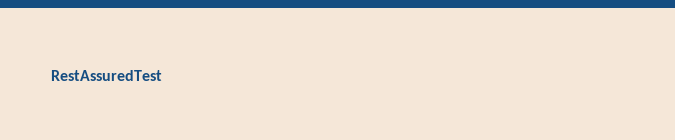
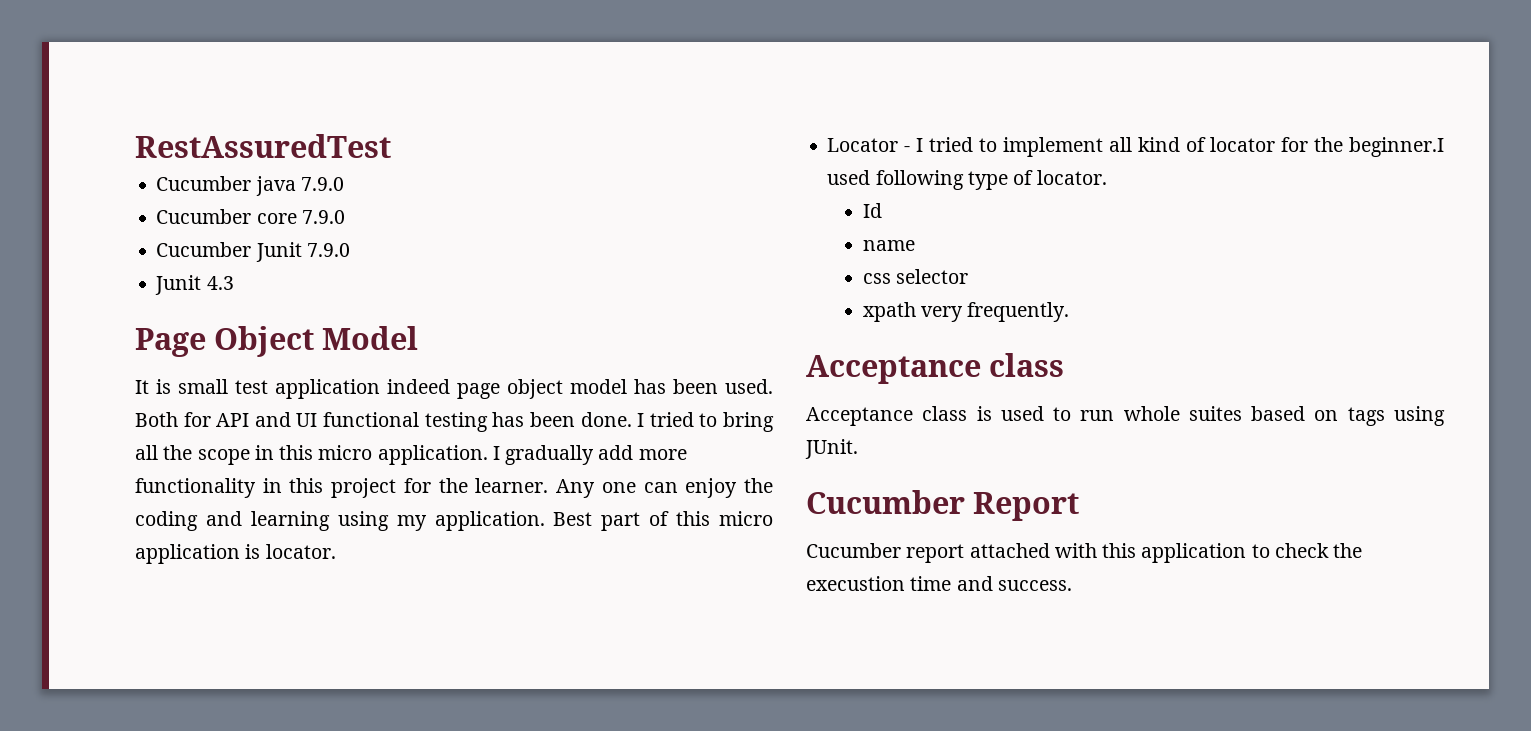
(162, 75) none -> [156,176,344,196] [156,209,345,224] [156,242,350,262] [155,275,234,295] [135,326,419,357] [135,379,773,399] [135,412,774,432] [135,445,687,465] [135,478,774,498] [135,511,773,531] [135,544,336,564] [827,137,1444,157] [827,170,1107,190] [862,203,882,218] [862,240,915,251] [862,269,969,284] [862,302,1070,322] [806,353,1065,384] [806,406,1445,426] [805,439,858,459] [806,490,1080,521] [806,543,1363,563] [806,576,1072,591] // Cucumber java 7.9.0 // Cucumber core 7.9.0 // Cucumber Junit 7.9.0 // Junit 4.3 // Page Object Model // It is small test application indeed page object model has been used. Both for API and UI functional testing has been done. I tried to bring all the scope in this micro application. I gradually add more functionality in this project for the learner. Any one can enjoy the coding and learning using my application. Best part of this micro application is locator. // Locator - I tried to implement all kind of locator for the beginner.I used following type of locator. // Id // name // css selector // xpath very frequently. // Acceptance class // Acceptance class is used to run whole suites based on tags using JUnit. // Cucumber Report // Cucumber report attached with this application to check the execustion time and success.

